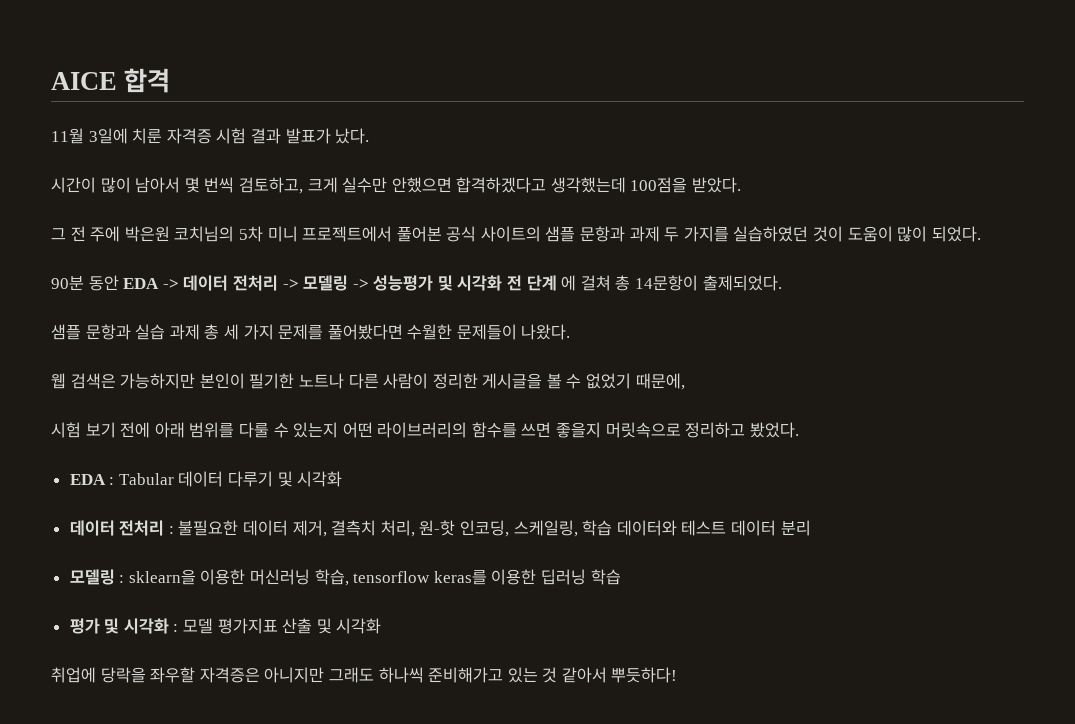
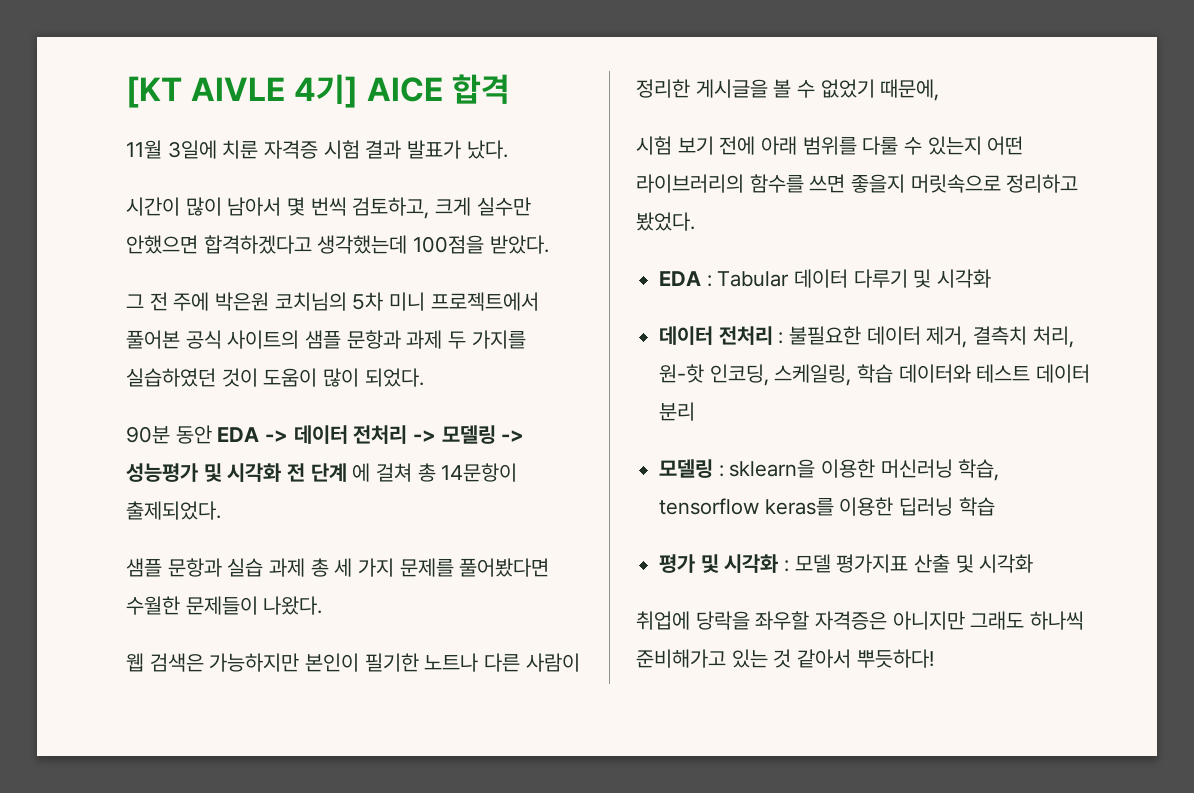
(51, 81) none -> [126,74,358,108] [KT AIVLE 4기]

